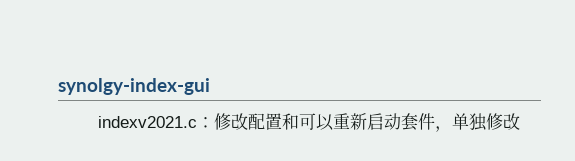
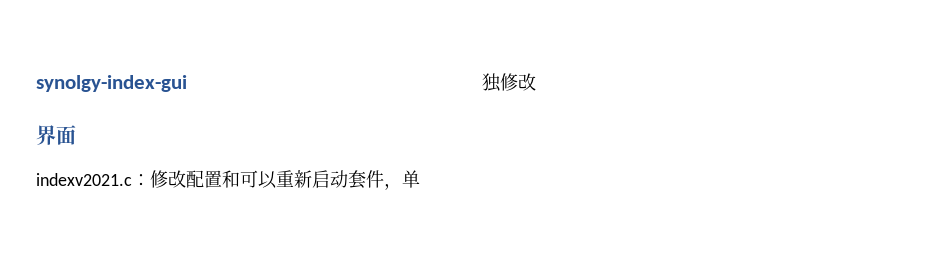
(210, 86) none -> [36,125,76,145] // 界面

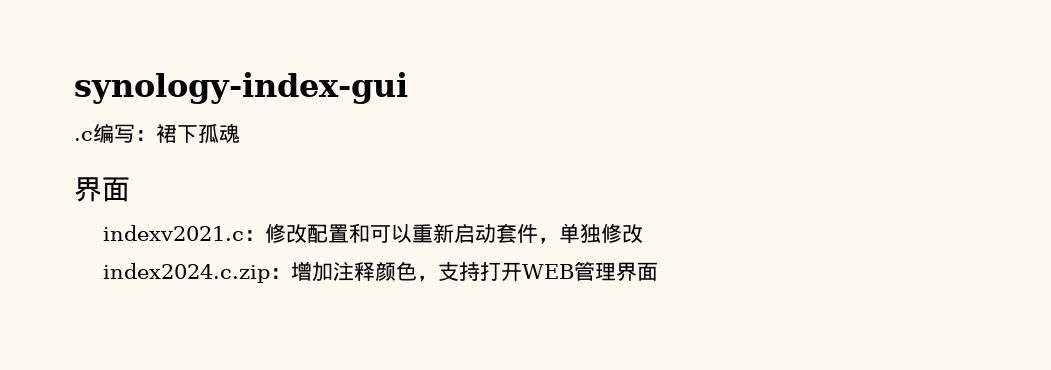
[36,75,187,92] synolgy-index-gui -> [74,72,408,104] [74,123,240,143] synology-index-gui // .c编写：裙下孤魂
(536, 82) none -> [102,261,658,283] // index2024.c.zip：增加注释颜色，支持打开WEB管理界面

